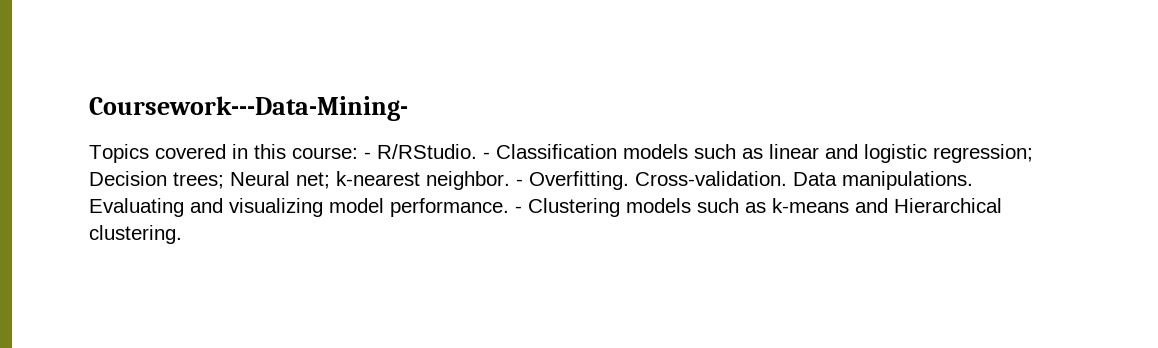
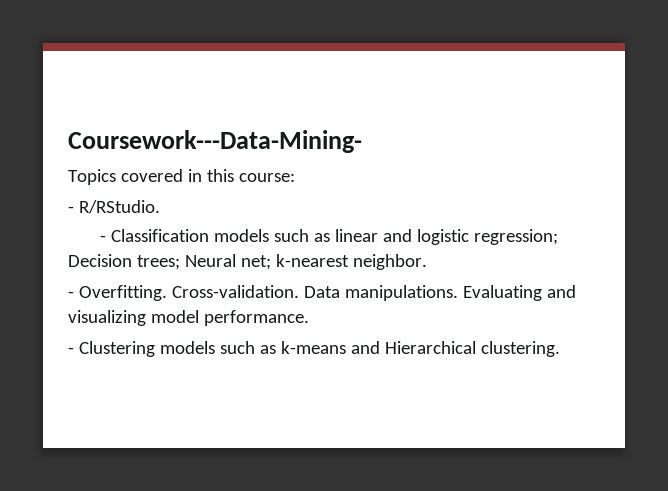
(358, 153) none -> (295, 177) //
(477, 151) none -> (160, 207) //
(510, 180) none -> (427, 262) //
(509, 207) none -> (309, 318) //

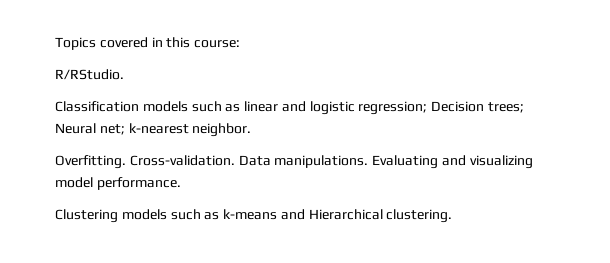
[68,130,362,153] Coursework---Data-Mining- // -> (55, 43) none
[68,206,74,213] - -> (241, 44) none
[100,235,107,242] - -> (124, 74) none
[68,291,74,298] - -> (252, 130) none
[68,347,74,354] - -> (181, 183) none

